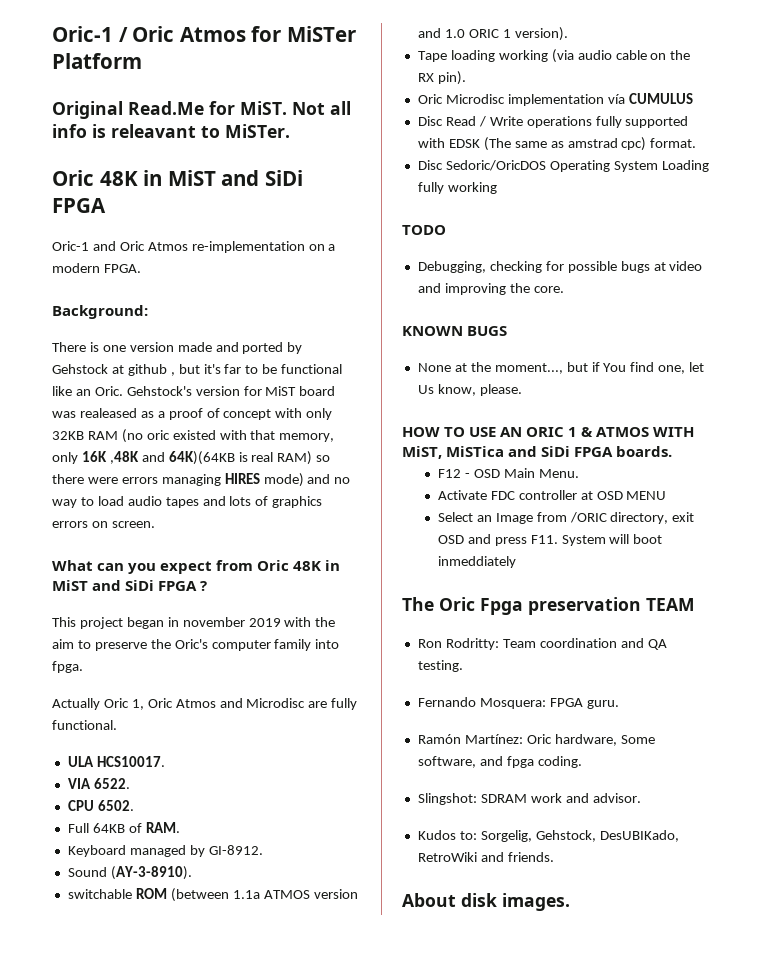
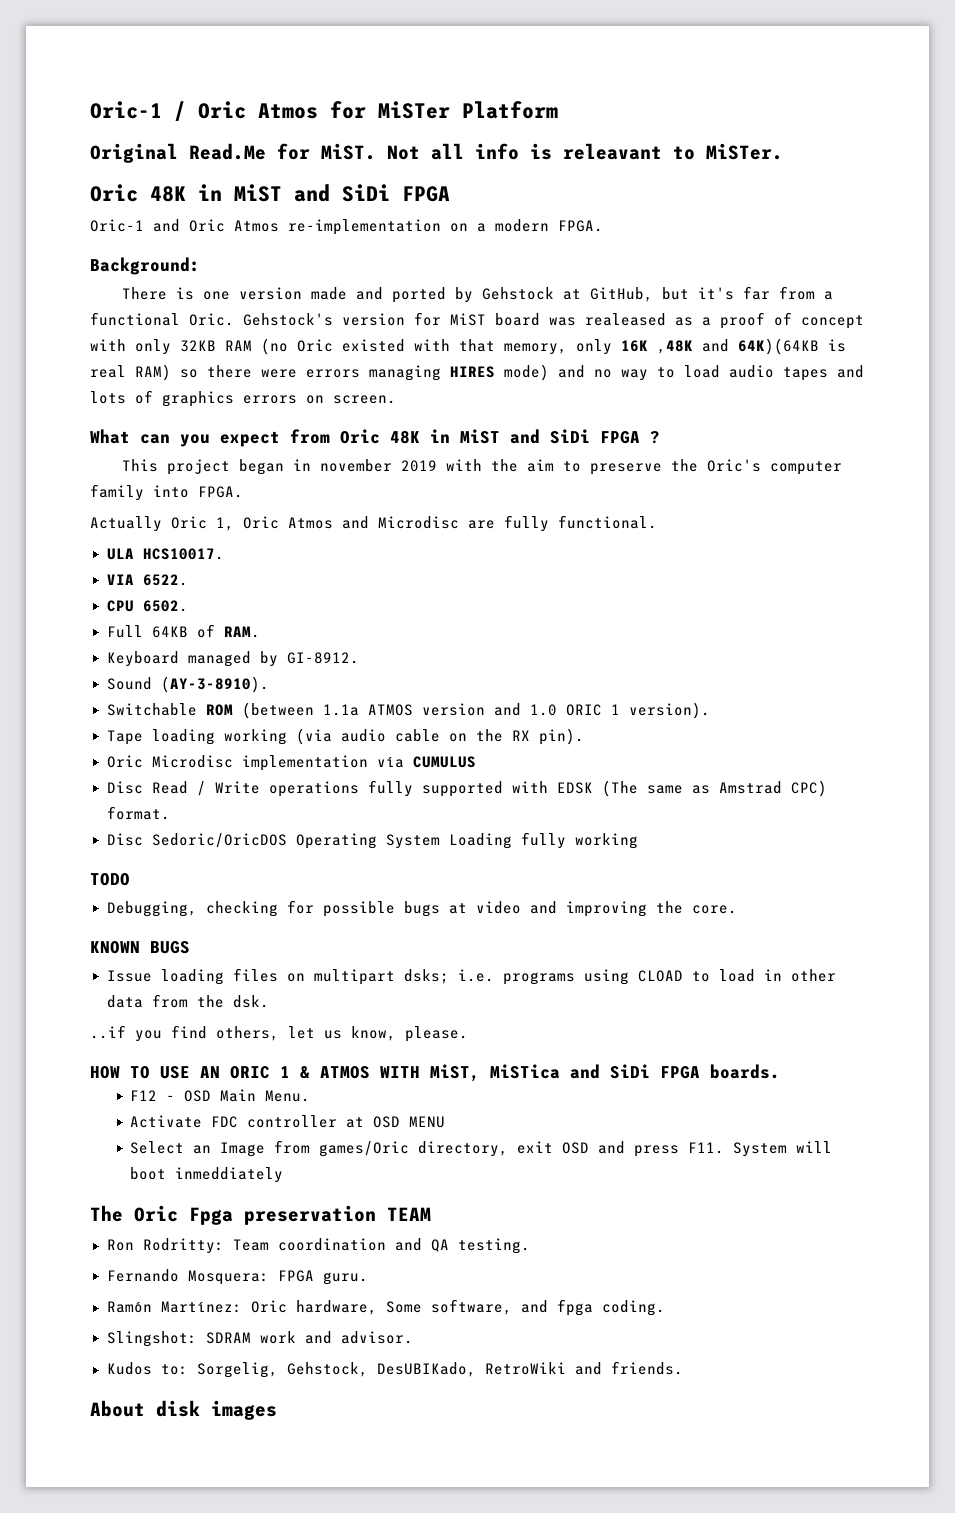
[127,364,175,376] github , -> [589,287,653,302] GitHub,
[245,364,343,374] [52,386,91,396] to be functional like an -> [778,286,833,300] [90,312,180,326] from a functional
[146,430,170,440] oric -> [297,339,333,352] Oric
[52,661,83,673] fpga. -> [198,486,243,498] FPGA.
[67,889,132,899] switchable -> [106,703,197,716] Switchable
[567,137,647,151] amstrad cpc) -> [718,780,827,797] Amstrad CPC)
[417,362,705,374] [417,385,434,394] None at the moment..., but if You find one, let Us -> [106,968,836,985] [106,994,269,1008] [90,1025,342,1042] Issue loading files on multipart dsks; i.e. programs using CLOAD to load in other data from the dsk. // ..if you find others, let us
[569,512,607,523] /ORIC -> [319,1141,410,1157] games/Oric
[502,893,570,911] images. -> [211,1400,277,1420] images

